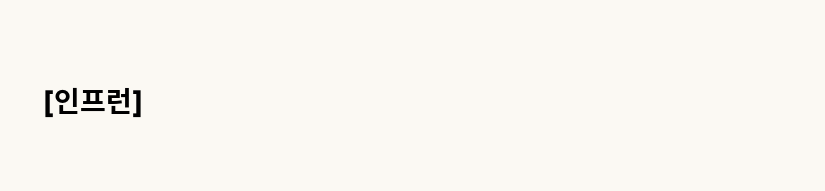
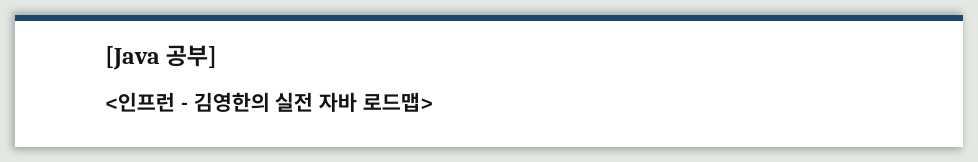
[43,87,143,118] [인프런] -> [105,45,218,70] [105,92,434,112] [Java 공부] // <인프런 - 김영한의 실전 자바 로드맵>

